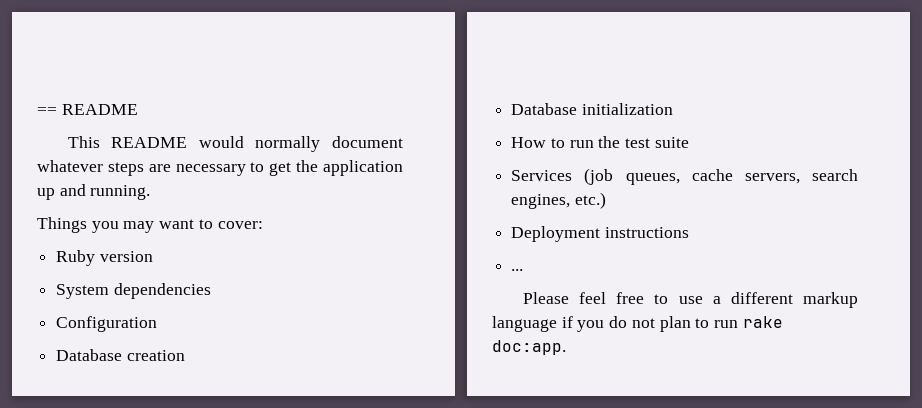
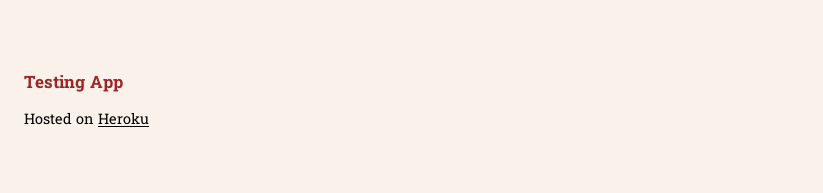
[37,104,138,115] [67,136,404,152] [37,160,403,176] [37,184,151,200] [37,217,263,233] [56,250,153,266] [56,283,211,299] [56,316,158,332] [56,349,185,361] [511,103,673,115] [511,136,689,148] [511,168,858,185] [511,192,606,209] [511,226,689,242] [511,269,524,271] [522,292,858,308] [492,316,783,332] [492,340,566,355] == README // This README would normally document whatever steps are necessary to get the application up and running. // Things you may want to cover: // Ruby version // System dependencies // Configuration // Database creation // Database initialization // How to run the test suite // Services (job queues, cache servers, search engines, etc.) // Deployment instructions // ... // Please feel free to use a different markup language if you do not plan to run rake doc:app. -> [24,75,123,92] [24,112,149,125] Testing App // Hosted on Heroku

